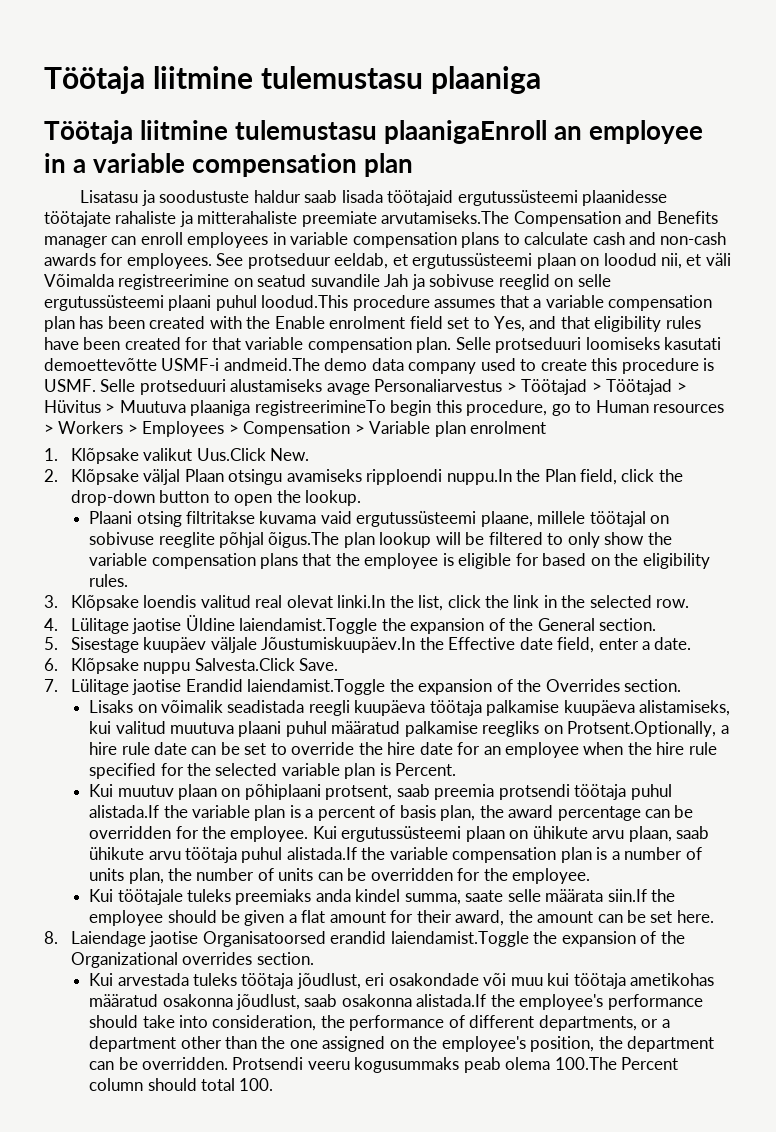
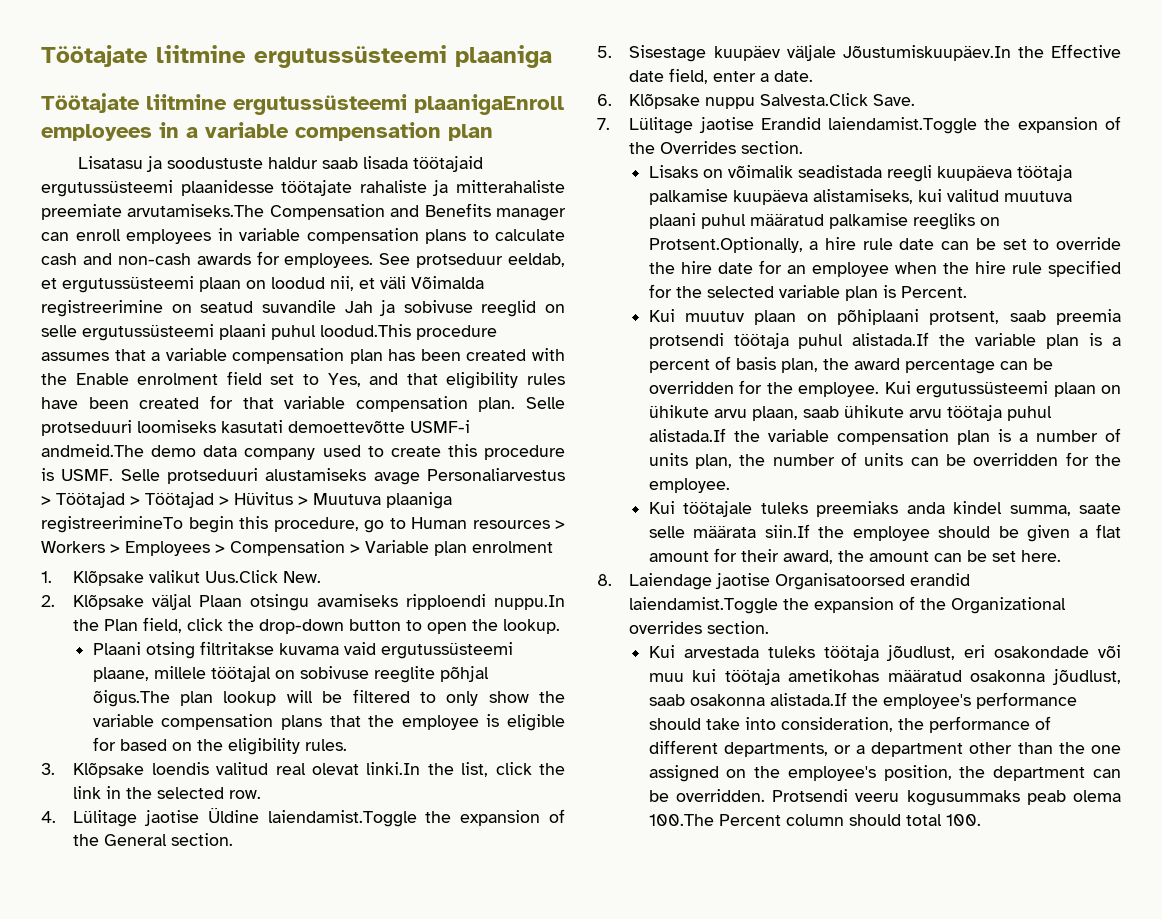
[44,66,542,94] [44,120,704,144] Töötaja liitmine tulemustasu plaaniga // Töötaja liitmine tulemustasu plaanigaEnroll an employee -> [41,45,552,68] [41,93,564,115] [41,124,152,141] Töötajate liitmine ergutussüsteemi plaaniga // Töötajate liitmine ergutussüsteemi plaanigaEnroll employees

